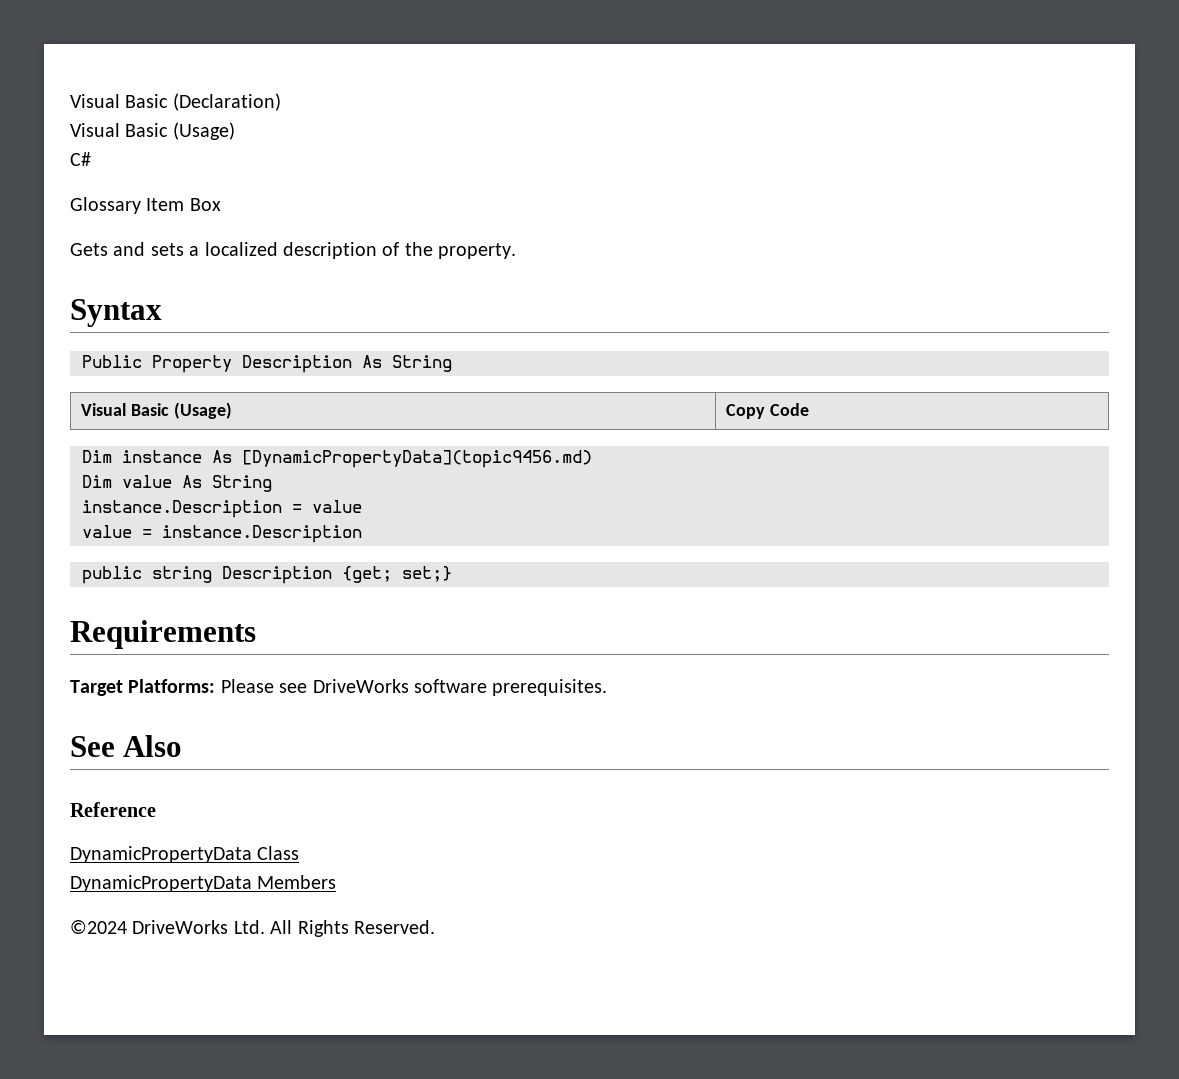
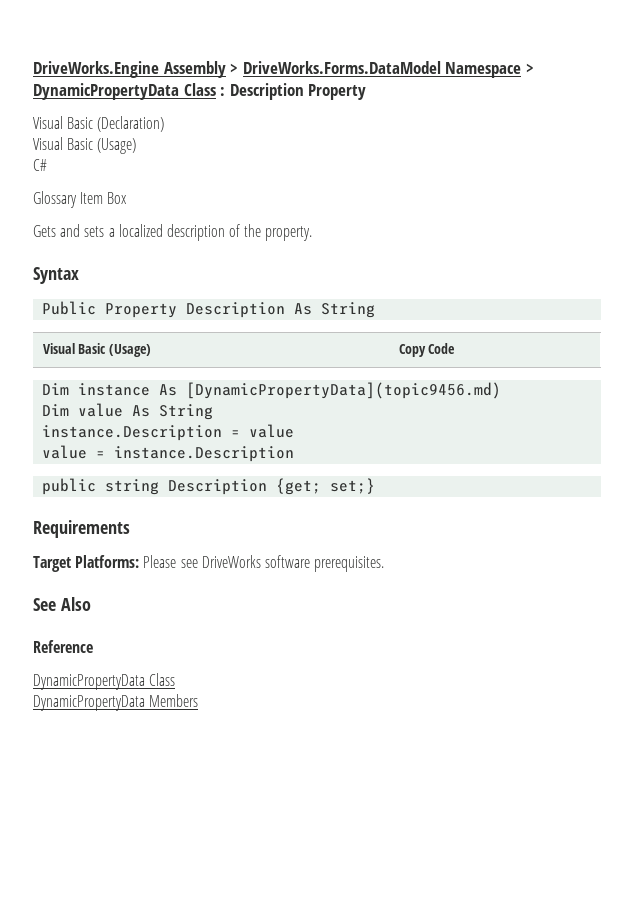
(70, 101) none -> [33,61,534,78] [33,83,367,100] DriveWorks.Engine Assembly > DriveWorks.Forms.DataModel Namespace > DynamicPropertyData Class : Description Property //
[70,920,435,937] // ©2024 DriveWorks Ltd. All Rights Reserved. -> (199, 700) none

